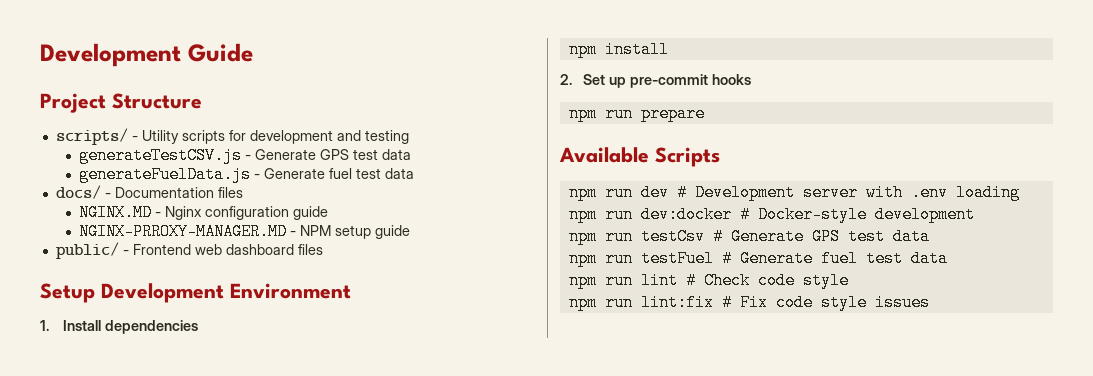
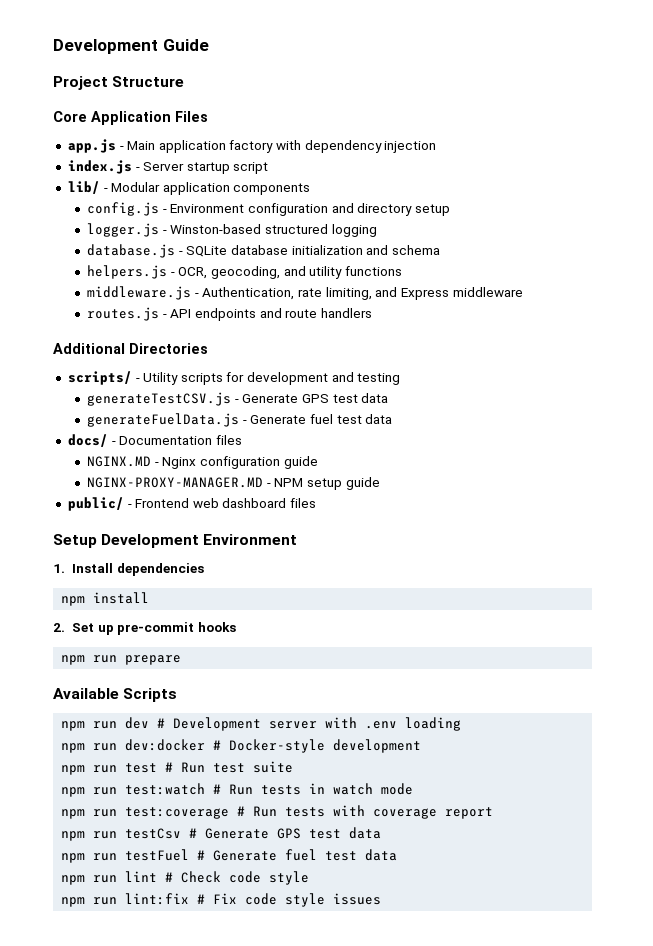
(202, 101) none -> [53,111,208,125] [67,139,437,153] [67,160,269,174] [67,181,311,195] [86,202,450,216] [86,223,377,237] [86,244,440,258] [86,265,402,279] [86,286,523,300] [86,307,372,321] [53,343,208,354] // Core Application Files // app.js - Main application factory with dependency injection // index.js - Server startup script // lib/ - Modular application components // config.js - Environment configuration and directory setup // logger.js - Winston-based structured logging // database.js - SQLite database initialization and schema // helpers.js - OCR, geocoding, and utility functions // middleware.js - Authentication, rate limiting, and Express middleware // routes.js - API endpoints and route handlers // Additional Directories
[79,223,288,240] NGINX-PRROXY-MANAGER.MD -> [86,477,263,488] NGINX-PROXY-MANAGER.MD
(975, 214) none -> [61,761,294,775] [61,783,414,797] [61,805,494,819] // npm run test # Run test suite // npm run test:watch # Run tests in watch mode // npm run test:coverage # Run tests with coverage report

